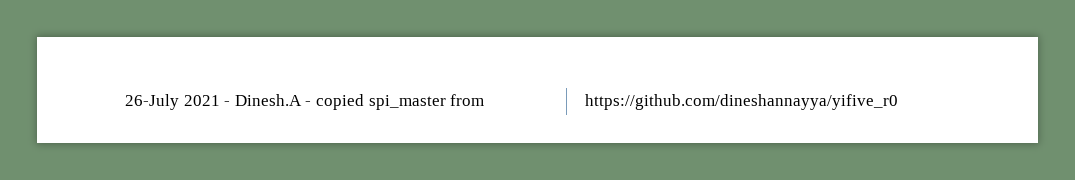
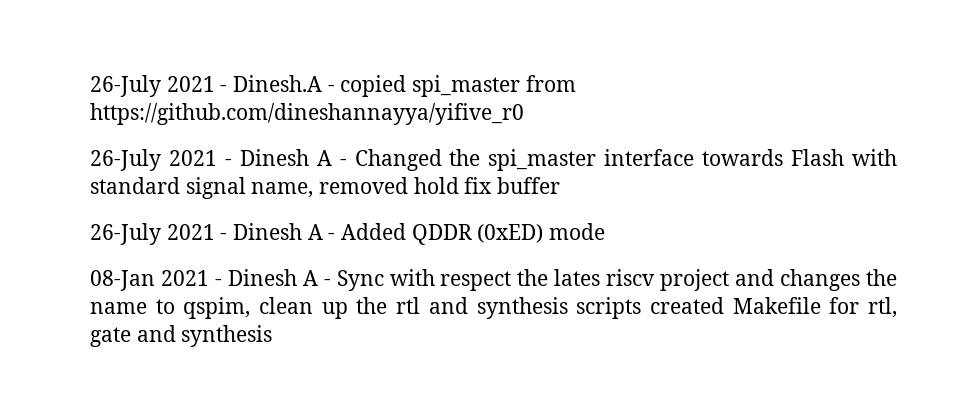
(898, 102) none -> [90,149,897,171] [90,177,561,199] [90,223,606,245] [90,269,897,291] [90,297,897,319] [90,325,273,347] // 26-July 2021 - Dinesh A - Changed the spi_master interface towards Flash with standard signal name, removed hold fix buffer // 26-July 2021 - Dinesh A - Added QDDR (0xED) mode // 08-Jan 2021 - Dinesh A - Sync with respect the lates riscv project and changes the name to qspim, clean up the rtl and synthesis scripts created Makefile for rtl, gate and synthesis

